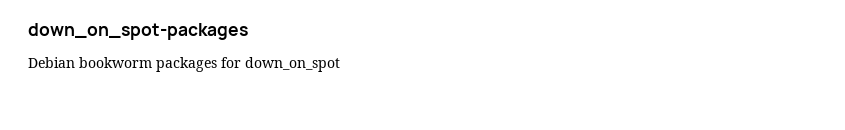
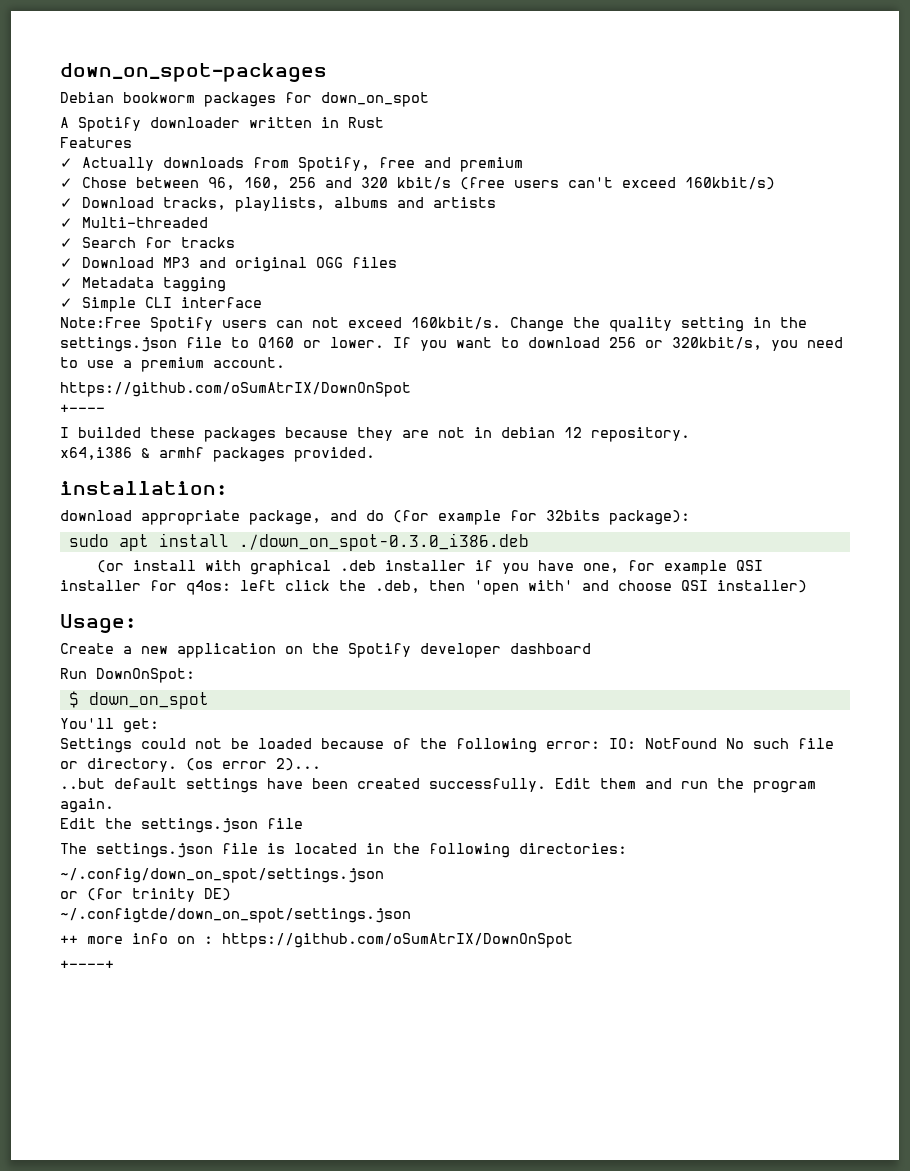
(340, 64) none -> [60,117,384,132] [60,137,132,148] [60,157,523,172] [60,177,775,190] [60,197,496,212] [60,217,208,228] [60,237,235,248] [60,257,397,272] [60,277,226,292] [60,297,262,312] [60,317,807,332] [60,337,843,352] [60,357,285,372] [60,382,411,397] [60,404,105,413] [60,427,690,442] [60,447,375,462] [60,481,227,495] [60,510,690,525] [68,533,529,551] [96,560,763,575] [60,580,807,595] [60,614,136,633] [60,643,591,658] [60,668,195,683] [68,691,209,709] [60,718,159,733] [60,738,834,753] [60,758,321,772] [60,778,816,793] [60,798,114,813] [60,818,303,833] [60,843,627,858] [60,868,384,883] [60,888,231,902] [60,908,411,923] [60,933,573,948] [60,960,114,969] // A Spotify downloader written in Rust // Features // ✓ Actually downloads from Spotify, free and premium // ✓ Chose between 96, 160, 256 and 320 kbit/s (free users can't exceed 160kbit/s) // ✓ Download tracks, playlists, albums and artists // ✓ Multi-threaded // ✓ Search for tracks // ✓ Download MP3 and original OGG files // ✓ Metadata tagging // ✓ Simple CLI interface // Note:Free Spotify users can not exceed 160kbit/s. Change the quality setting in the settings.json file to Q160 or lower. If you want to download 256 or 320kbit/s, you need to use a premium account. // https://github.com/oSumAtrIX/DownOnSpot // +---- // I builded these packages because they are not in debian 12 repository. // x64,i386 & armhf packages provided. // installation: // download appropriate package, and do (for example for 32bits package): // sudo apt install ./down_on_spot-0.3.0_i386.deb // (or install with graphical .deb installer if you have one, for example QSI installer for q4os: left click the .deb, then 'open with' and choose QSI installer) // Usage: // Create a new application on the Spotify developer dashboard // Run DownOnSpot: // $ down_on_spot // You'll get: // Settings could not be loaded because of the following error: IO: NotFound No such file or directory. (os error 2)... // ..but default settings have been created successfully. Edit them and run the program again. // Edit the settings.json file // The settings.json file is located in the following directories: // ~/.config/down_on_spot/settings.json // or (for trinity DE) // ~/.configtde/down_on_spot/settings.json // ++ more info on : https://github.com/oSumAtrIX/DownOnSpot // +----+

